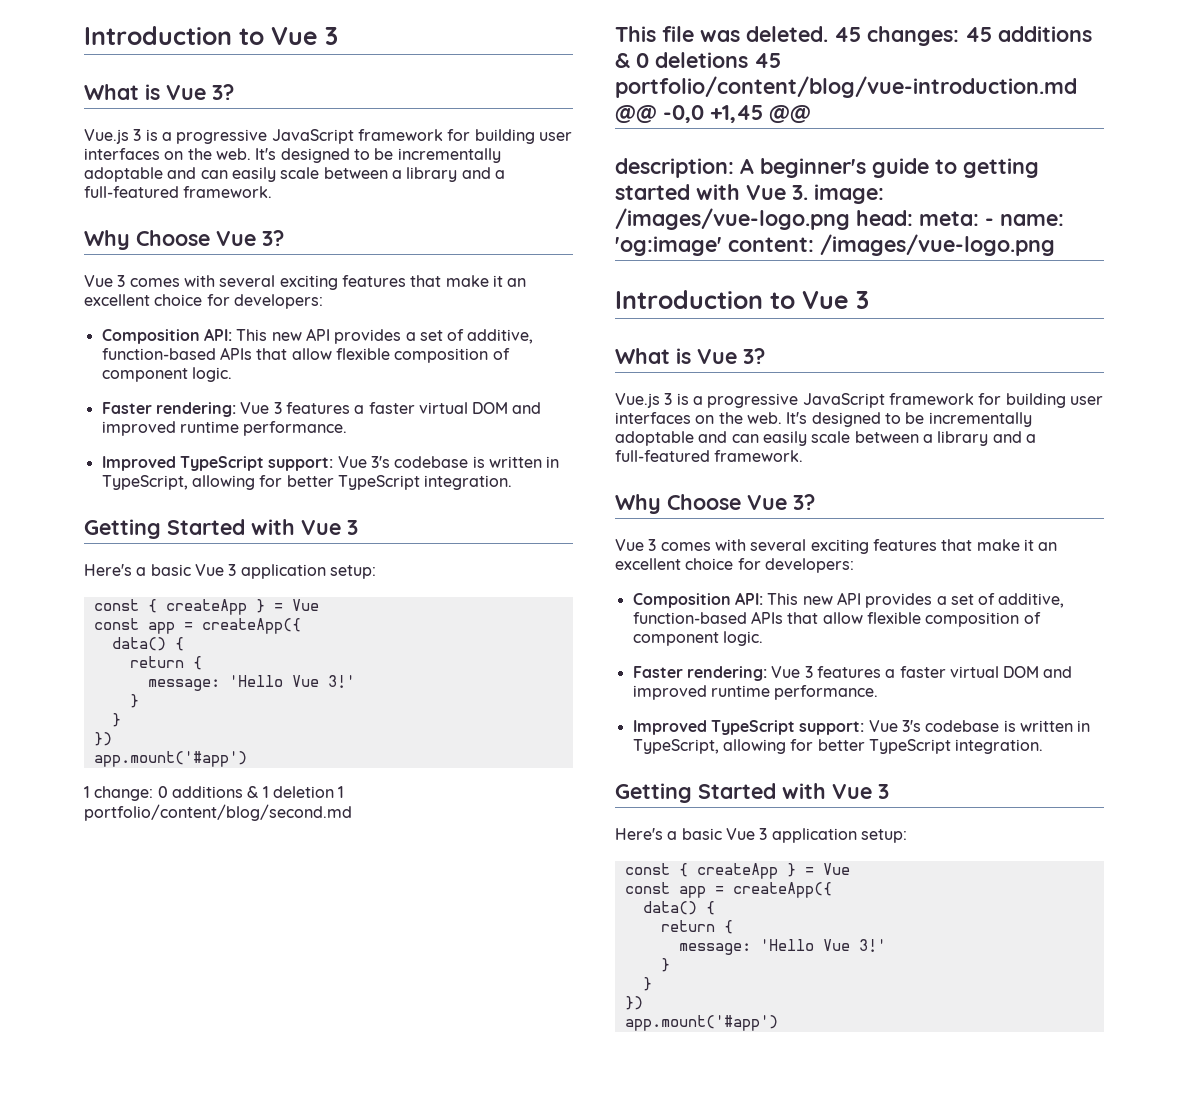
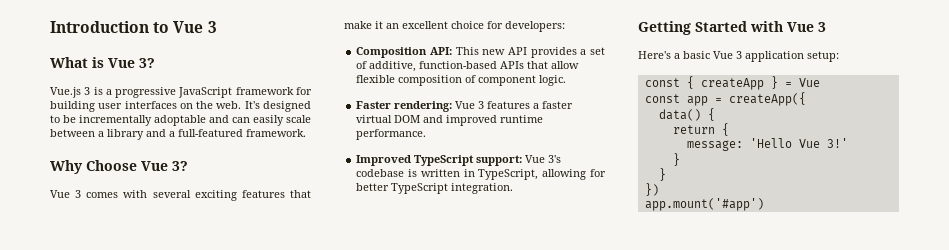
[84,786,345,801] [84,804,352,821] [615,26,1092,46] [615,52,781,68] [615,76,1077,98] [615,105,811,123] [615,158,1039,178] [615,184,884,204] [615,208,1064,230] [615,234,1055,256] [615,290,869,309] [615,348,765,364] [615,393,1103,408] [615,412,1032,427] [615,431,1036,446] [615,450,804,462] [615,494,815,514] [615,539,1058,554] [615,558,854,573] [632,592,1065,608] [632,611,1041,627] [632,631,763,646] [632,666,1073,681] [632,685,879,700] [632,720,1091,735] [632,739,1044,754] [615,783,889,803] [615,828,907,843] [624,863,850,879] [624,882,832,898] [642,901,715,915] [660,920,733,934] [678,939,886,955] [660,958,670,972] [642,977,652,991] [624,996,643,1010] [624,1015,778,1031] // 1 change: 0 additions & 1 deletion 1 portfolio/content/blog/second.md // This file was deleted. 45 changes: 45 additions & 0 deletions 45 portfolio/content/blog/vue-introduction.md @@ -0,0 +1,45 @@ // description: A beginner's guide to getting started with Vue 3. image: /images/vue-logo.png head: meta: - name: 'og:image' content: /images/vue-logo.png // Introduction to Vue 3 // What is Vue 3? // Vue.js 3 is a progressive JavaScript framework for building user interfaces on the web. It's designed to be incrementally adoptable and can easily scale between a library and a full-featured framework. // Why Choose Vue 3? // Vue 3 comes with several exciting features that make it an excellent choice for developers: // Composition API: This new API provides a set of additive, function-based APIs that allow flexible composition of component logic. // Faster rendering: Vue 3 features a faster virtual DOM and improved runtime performance. // Improved TypeScript support: Vue 3's codebase is written in TypeScript, allowing for better TypeScript integration. // Getting Started with Vue 3 // Here's a basic Vue 3 application setup: // const { createApp } = Vue // const app = createApp({ // data() { // return { // message: 'Hello Vue 3!' // } // } // }) // app.mount('#app') -> (764, 204) none

